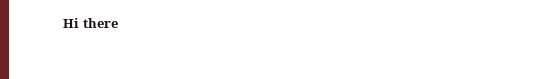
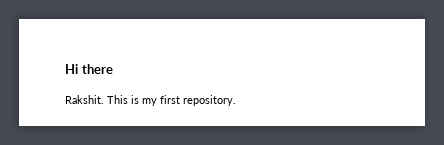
(118, 23) none -> [65,95,236,106] // Rakshit. This is my first repository.

